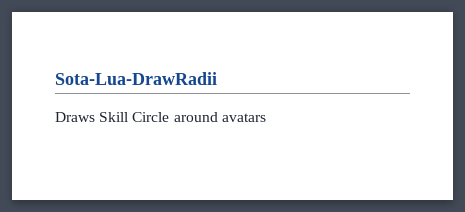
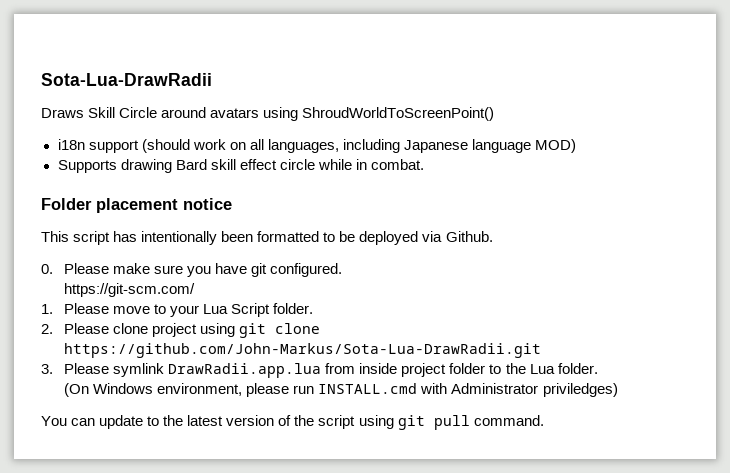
(266, 117) none -> [263,107,495,121] [57,139,577,153] [57,159,424,173] [41,198,232,213] [41,231,493,245] [41,263,343,277] [64,283,196,297] [41,303,314,317] [41,323,321,338] [64,343,542,358] [41,363,598,378] [64,383,618,397] [41,415,544,430] using ShroudWorldToScreenPoint() // i18n support (should work on all languages, including Japanese language MOD) // Supports drawing Bard skill effect circle while in combat. // Folder placement notice // This script has intentionally been formatted to be deployed via Github. // 0. Please make sure you have git configured. // https://git-scm.com/ // 1. Please move to your Lua Script folder. // 2. Please clone project using git clone https://github.com/John-Markus/Sota-Lua-DrawRadii.git // 3. Please symlink DrawRadii.app.lua from inside project folder to the Lua folder. // (On Windows environment, please run INSTALL.cmd with Administrator priviledges) // You can update to the latest version of the script using git pull command.

